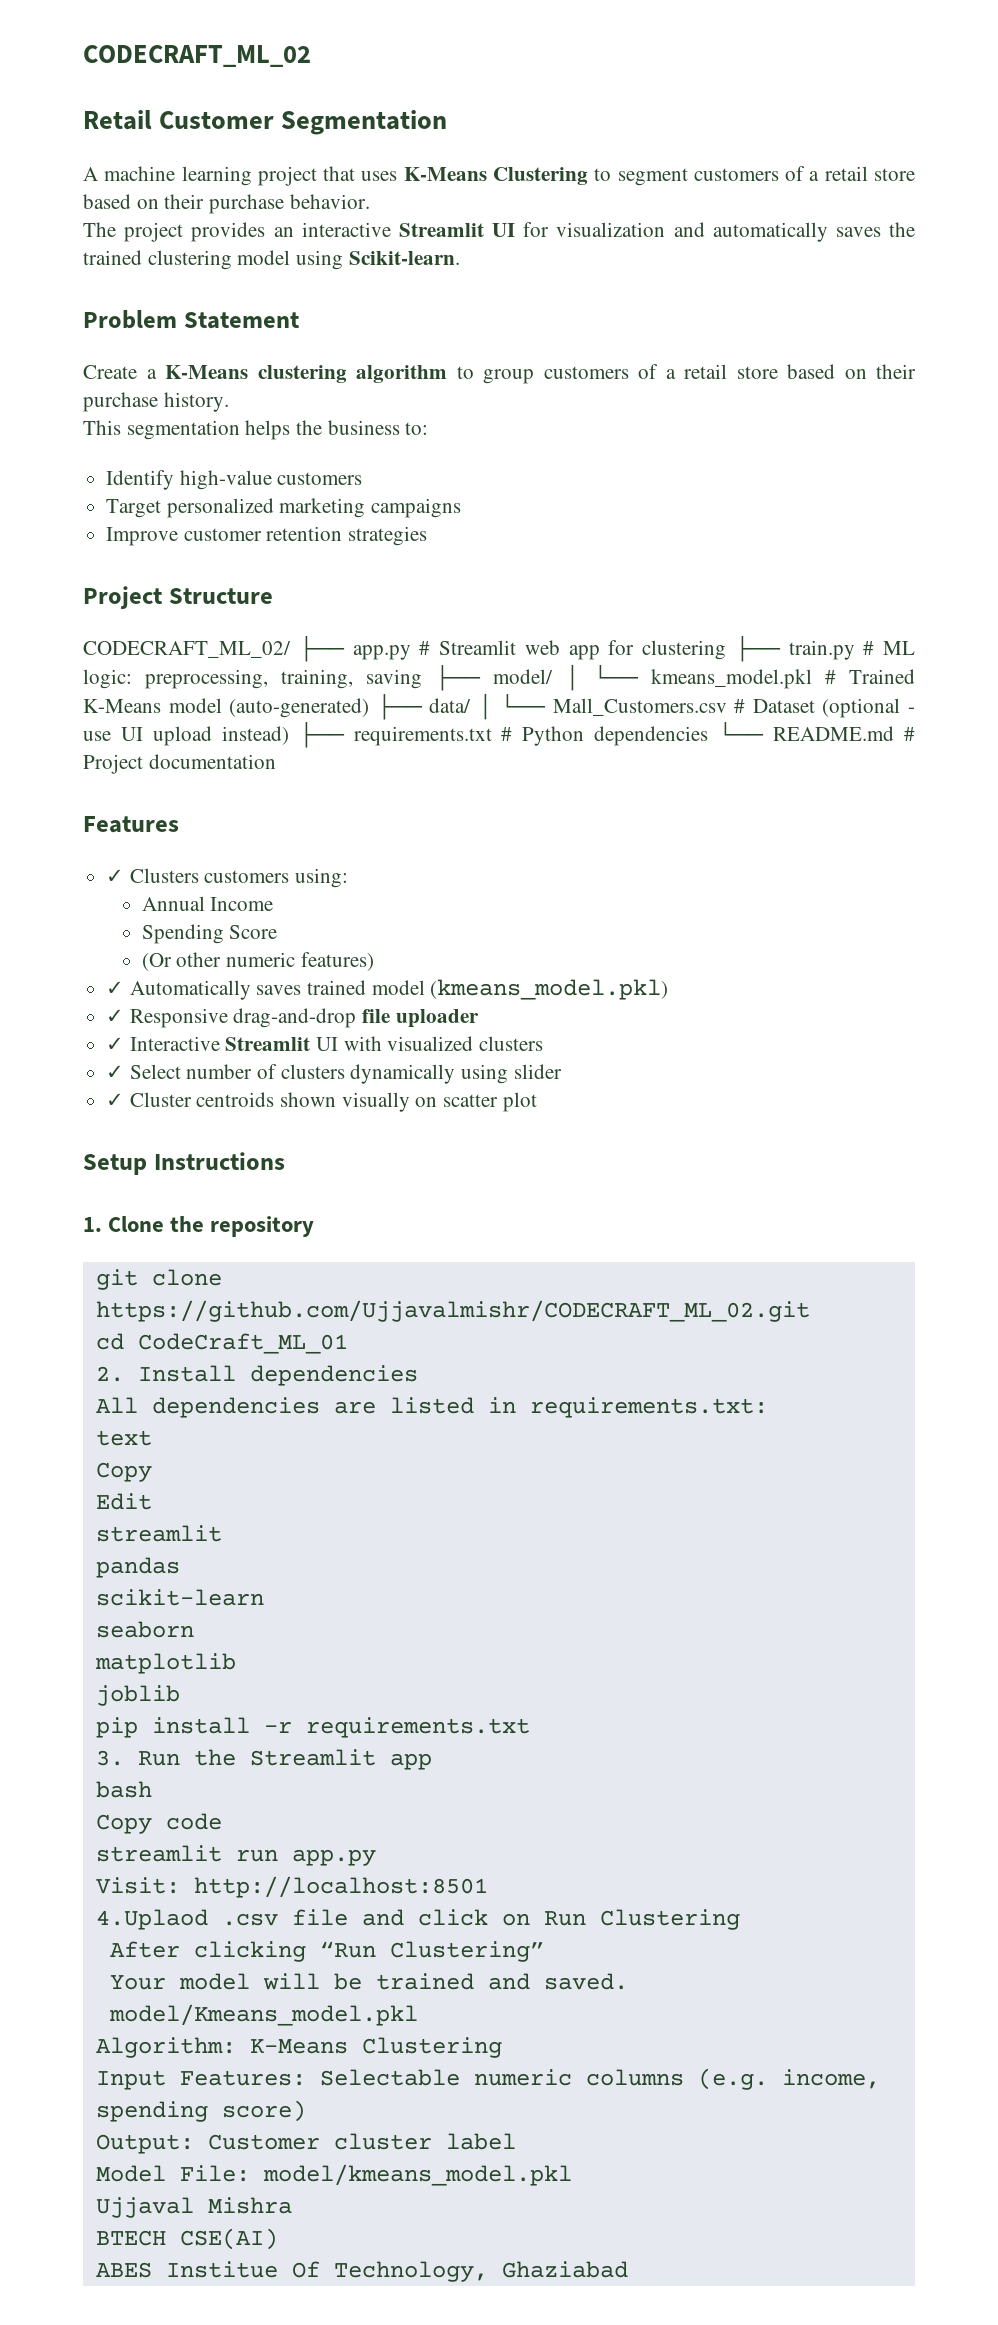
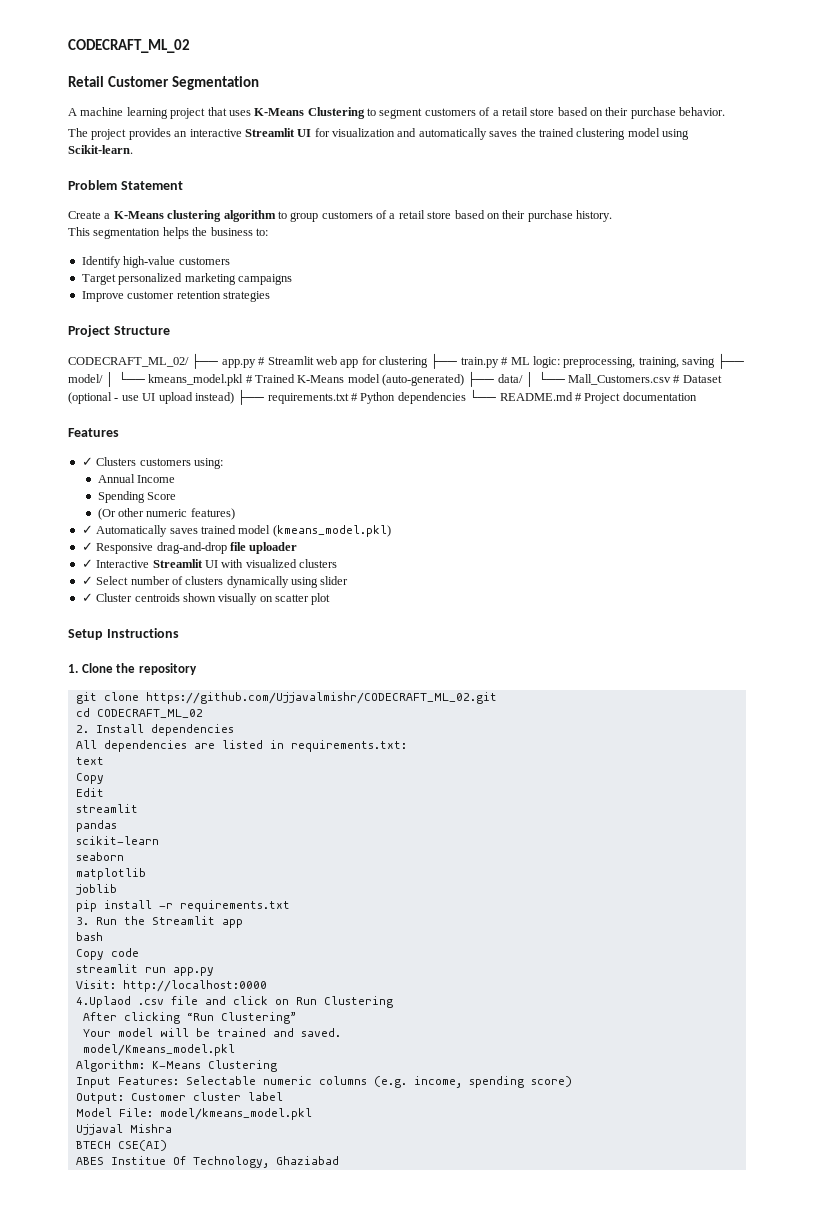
[137,1333,348,1354] CodeCraft_ML_01 -> [96,709,203,718] CODECRAFT_ML_02
[193,1876,488,1898] http://localhost:8501 -> [122,980,267,992] http://localhost:0000

